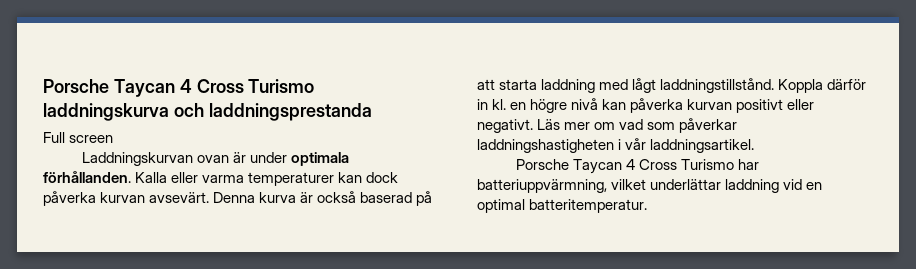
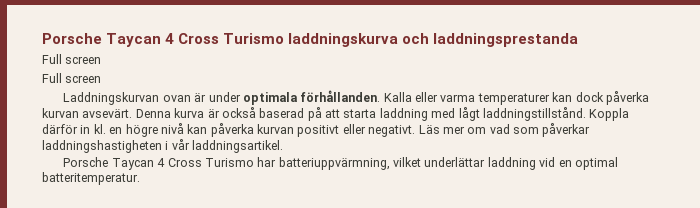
(114, 139) none -> [42,73,102,83] // Full screen

